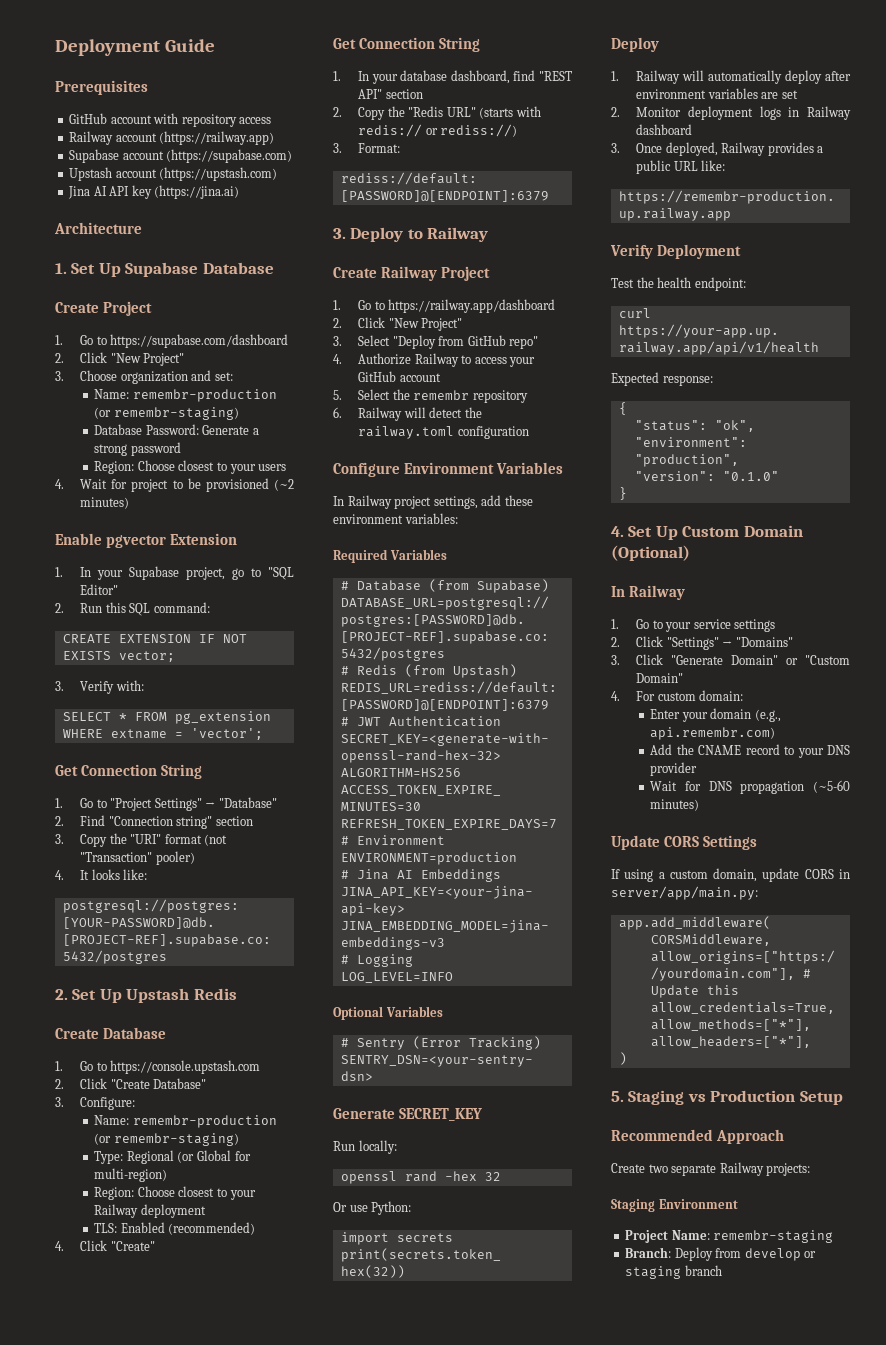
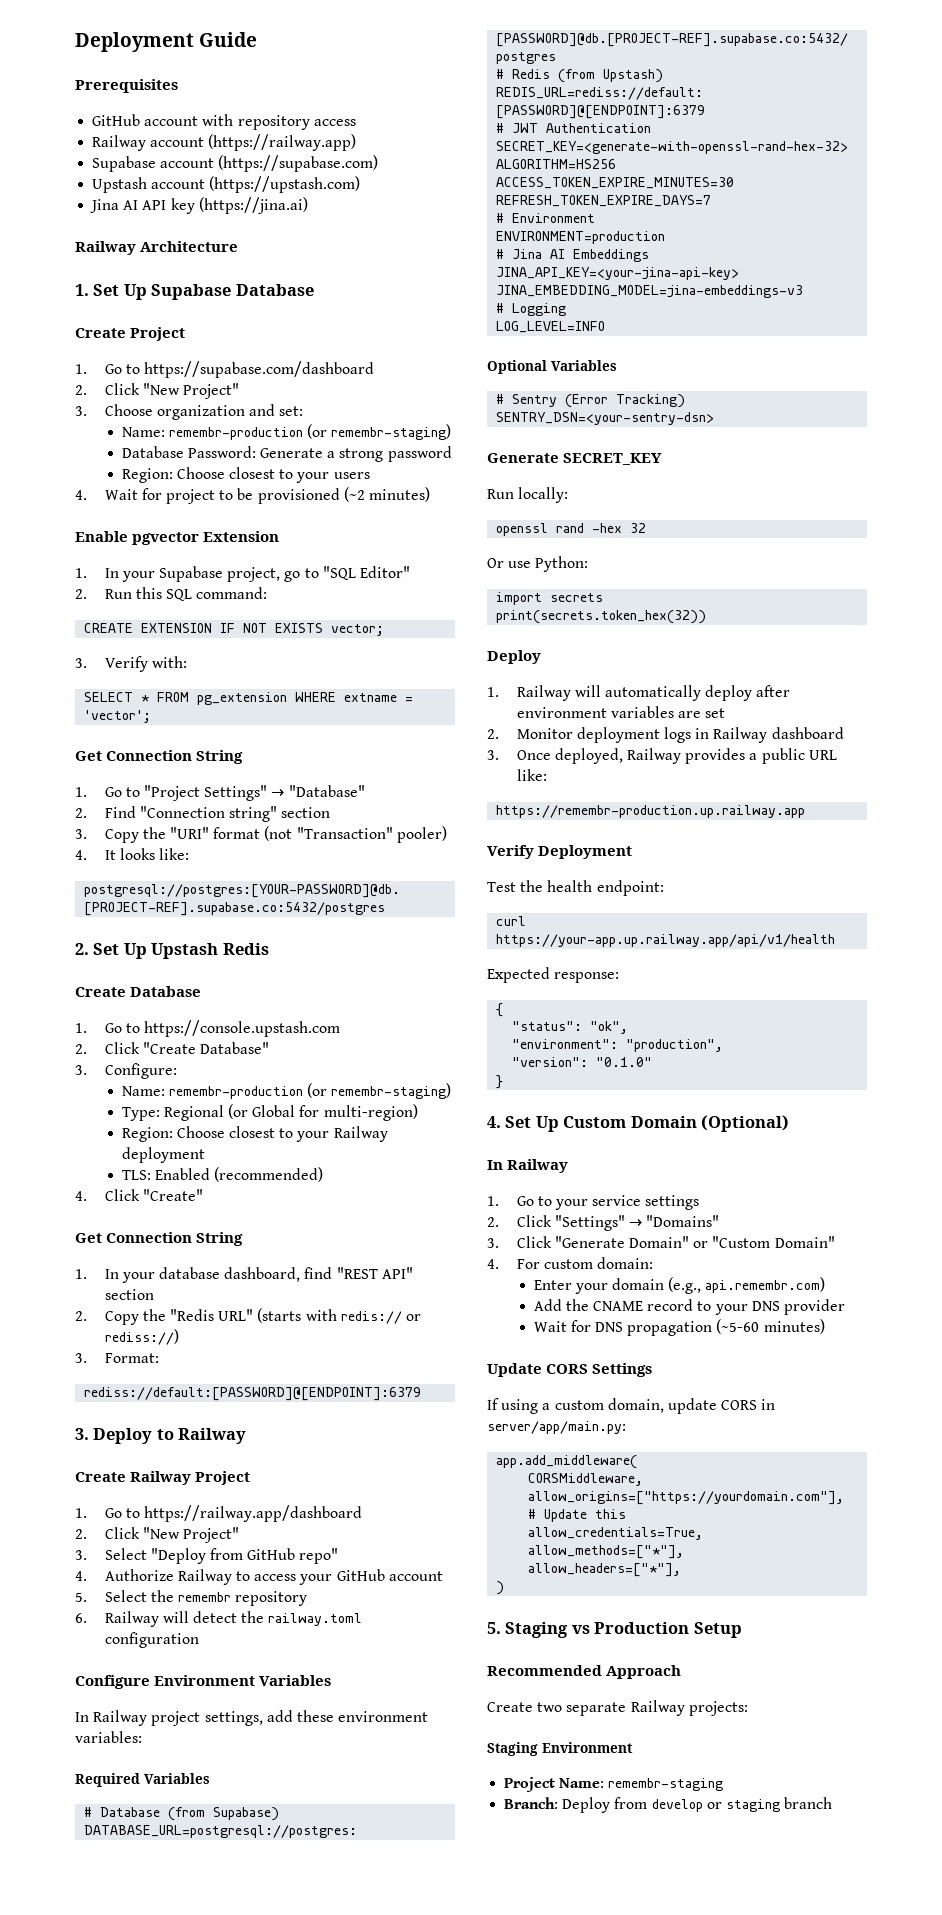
(240, 192) none -> [75,241,136,255] Railway

